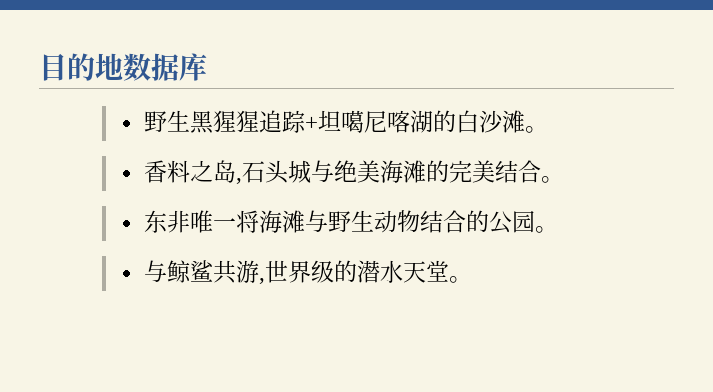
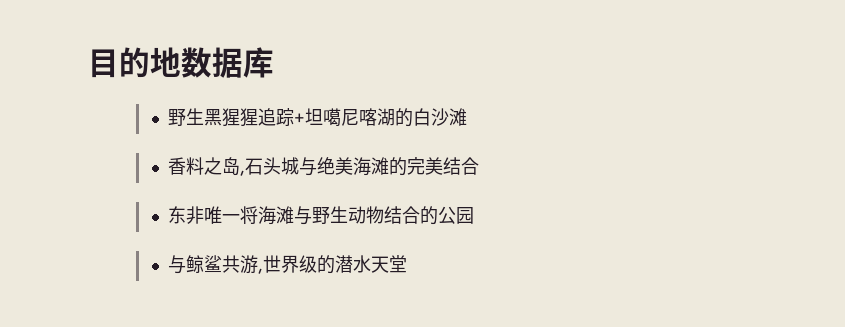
[524,126,548,133] 。 -> (468, 117) none
[540,176,564,183] 。 -> (480, 166) none
[534,226,558,233] 。 -> (475, 215) none
[448,276,472,283] 。 -> (408, 264) none

